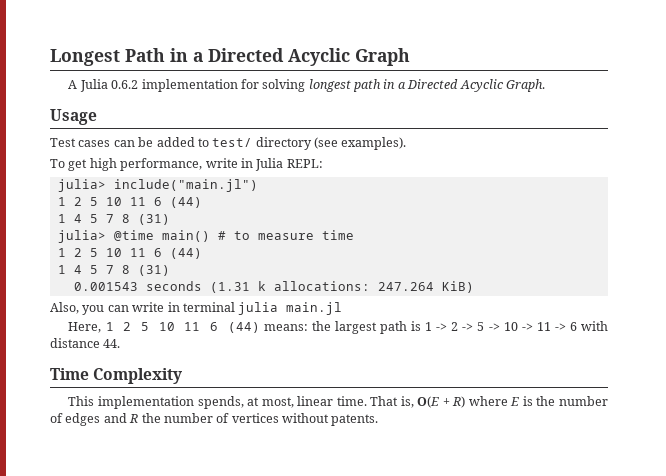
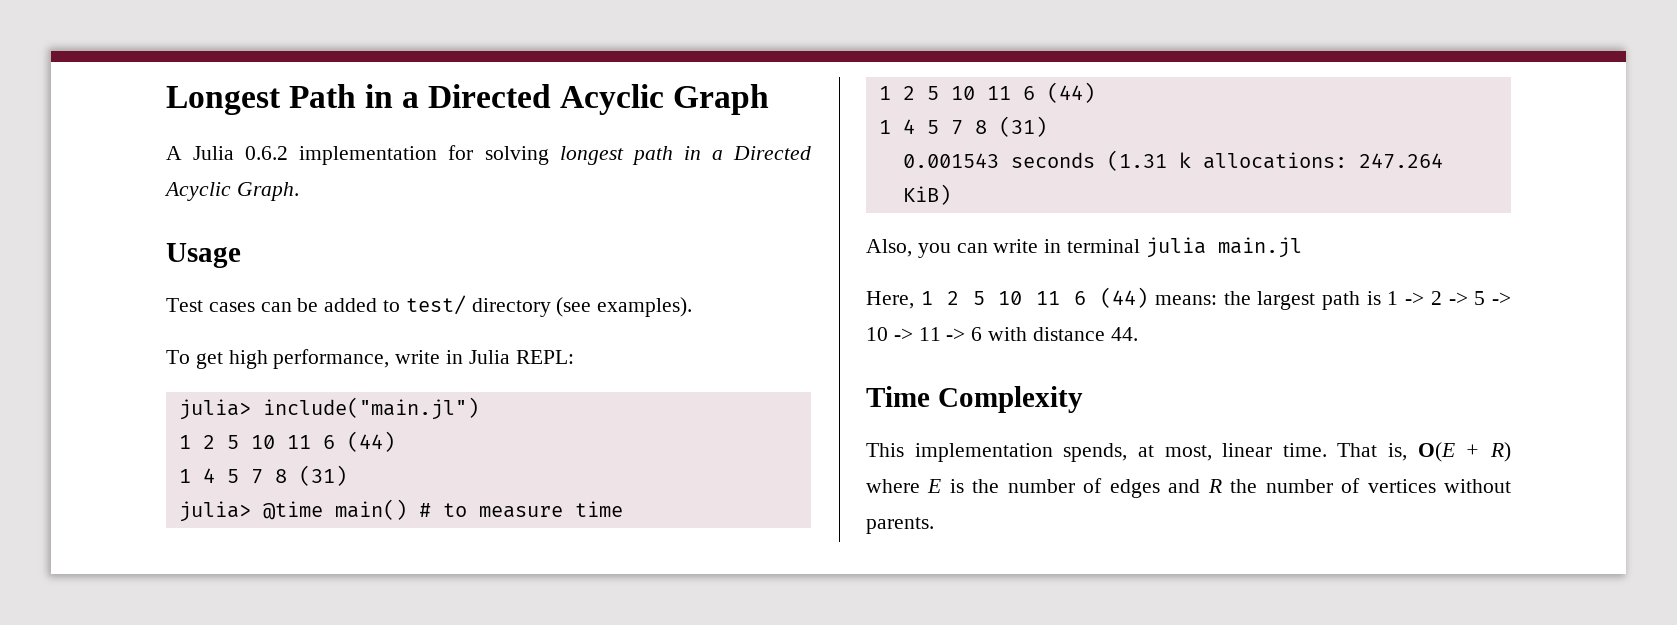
[331,414,379,426] patents. -> [866,517,934,534] parents.

